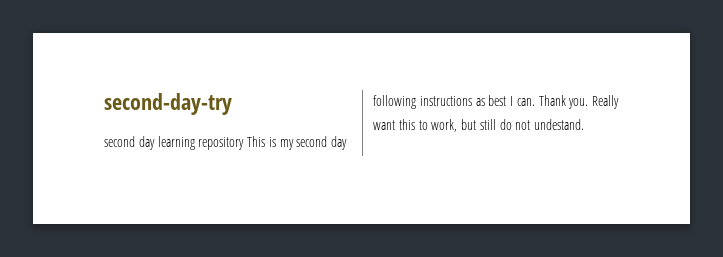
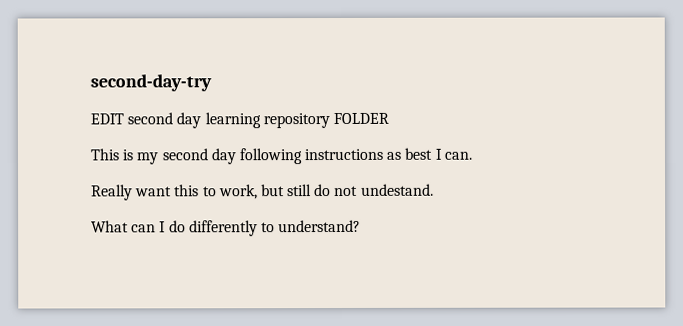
(232, 104) none -> [90,113,124,125] EDIT
(245, 143) none -> [332,112,389,125] FOLDER //
[538,95,589,109] Thank you. -> (472, 155) //
(585, 124) none -> [91,219,362,237] // What can I do differently to understand?

